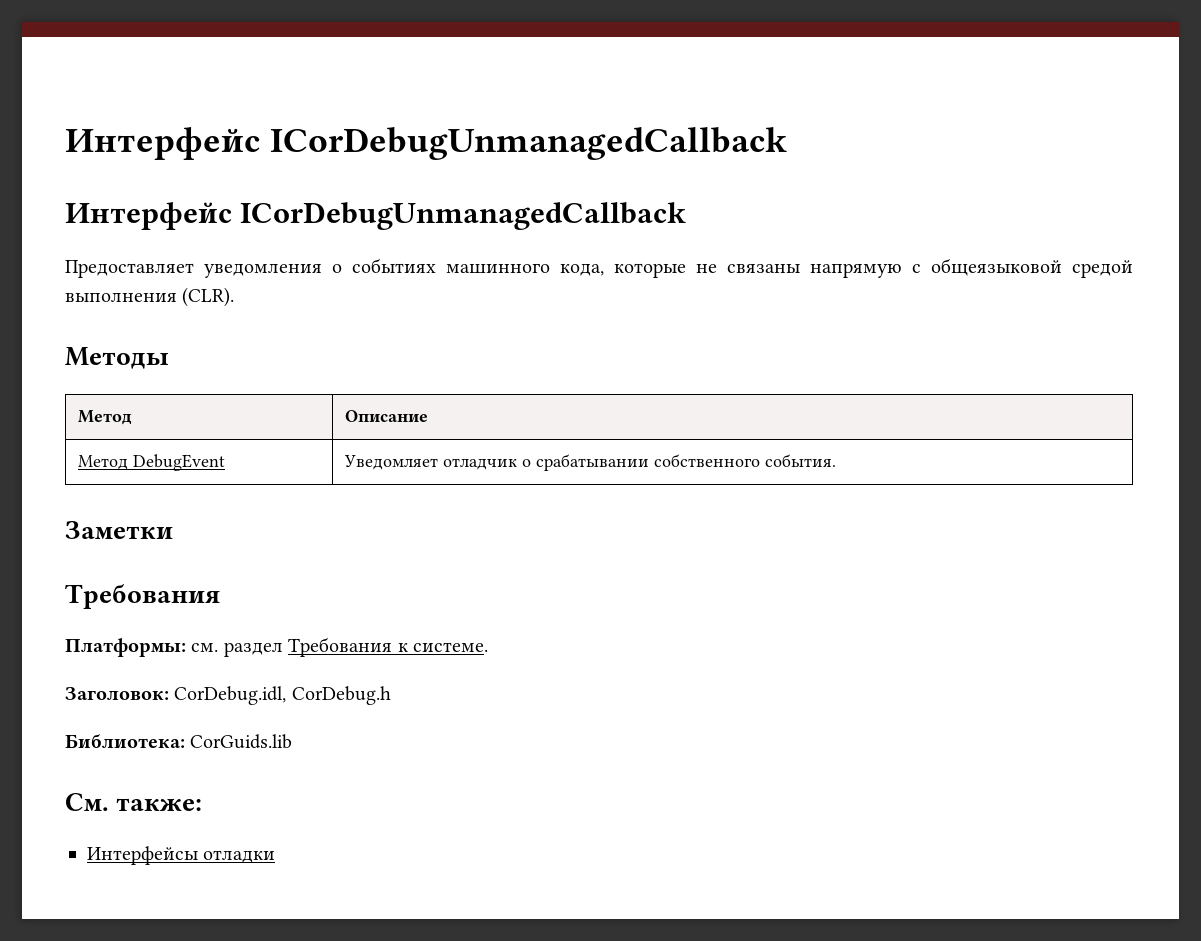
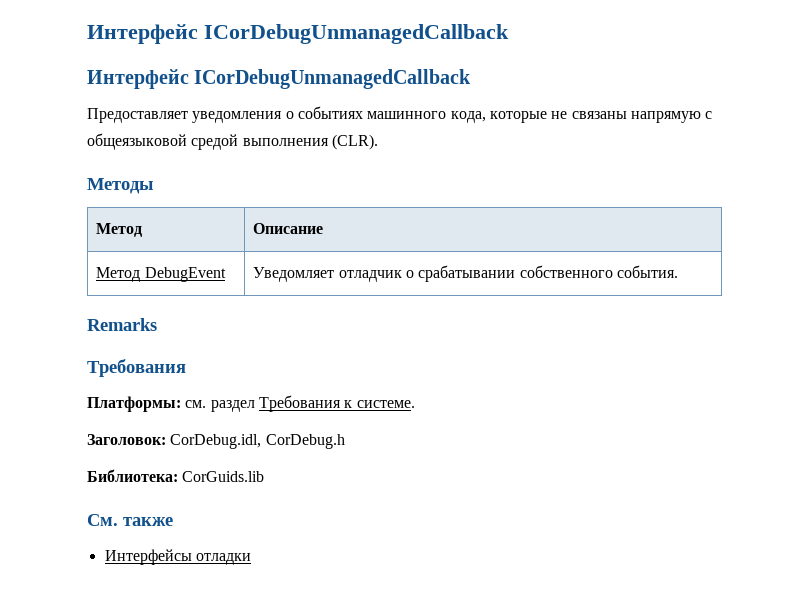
[65,521,173,539] Заметки -> [87,318,157,331] Remarks
[116,798,203,811] также: -> [123,517,173,526] также

